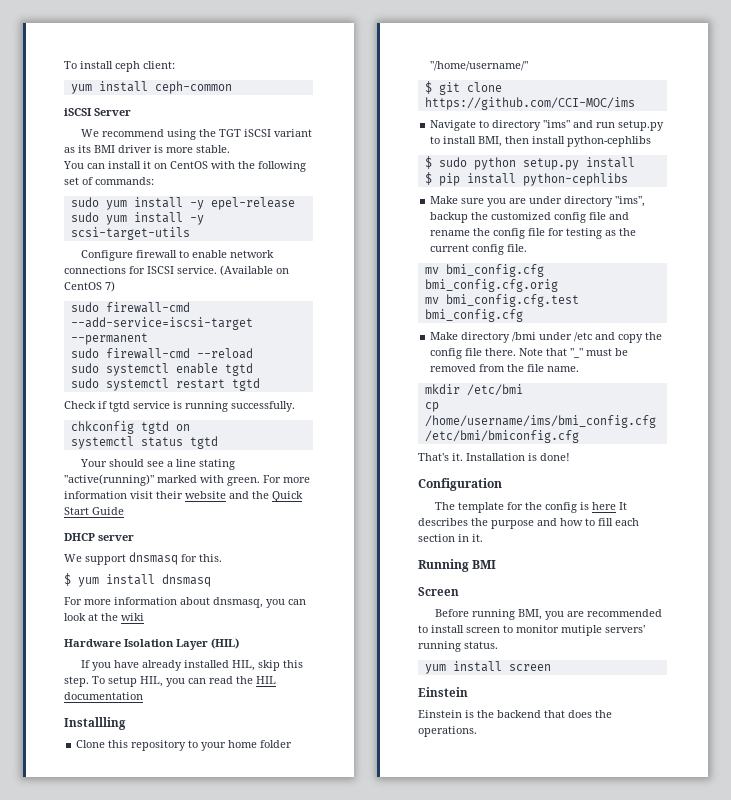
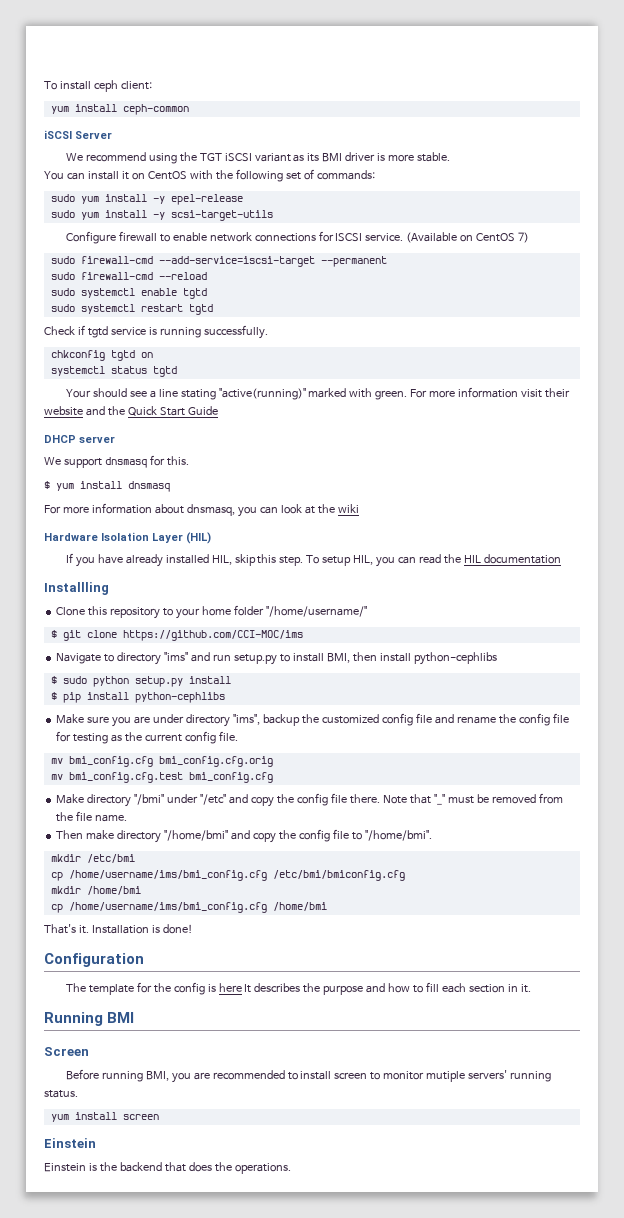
[512,332,593,342] /bmi under /etc -> [134,794,226,805] "/bmi" under "/etc"
(580, 369) none -> [56,829,432,843] // Then make directory "/home/bmi" and copy the config file to "/home/bmi".
(579, 436) none -> [50,886,141,895] [50,902,327,913] // mkdir /home/bmi // cp /home/username/ims/bmi_config.cfg /home/bmi

